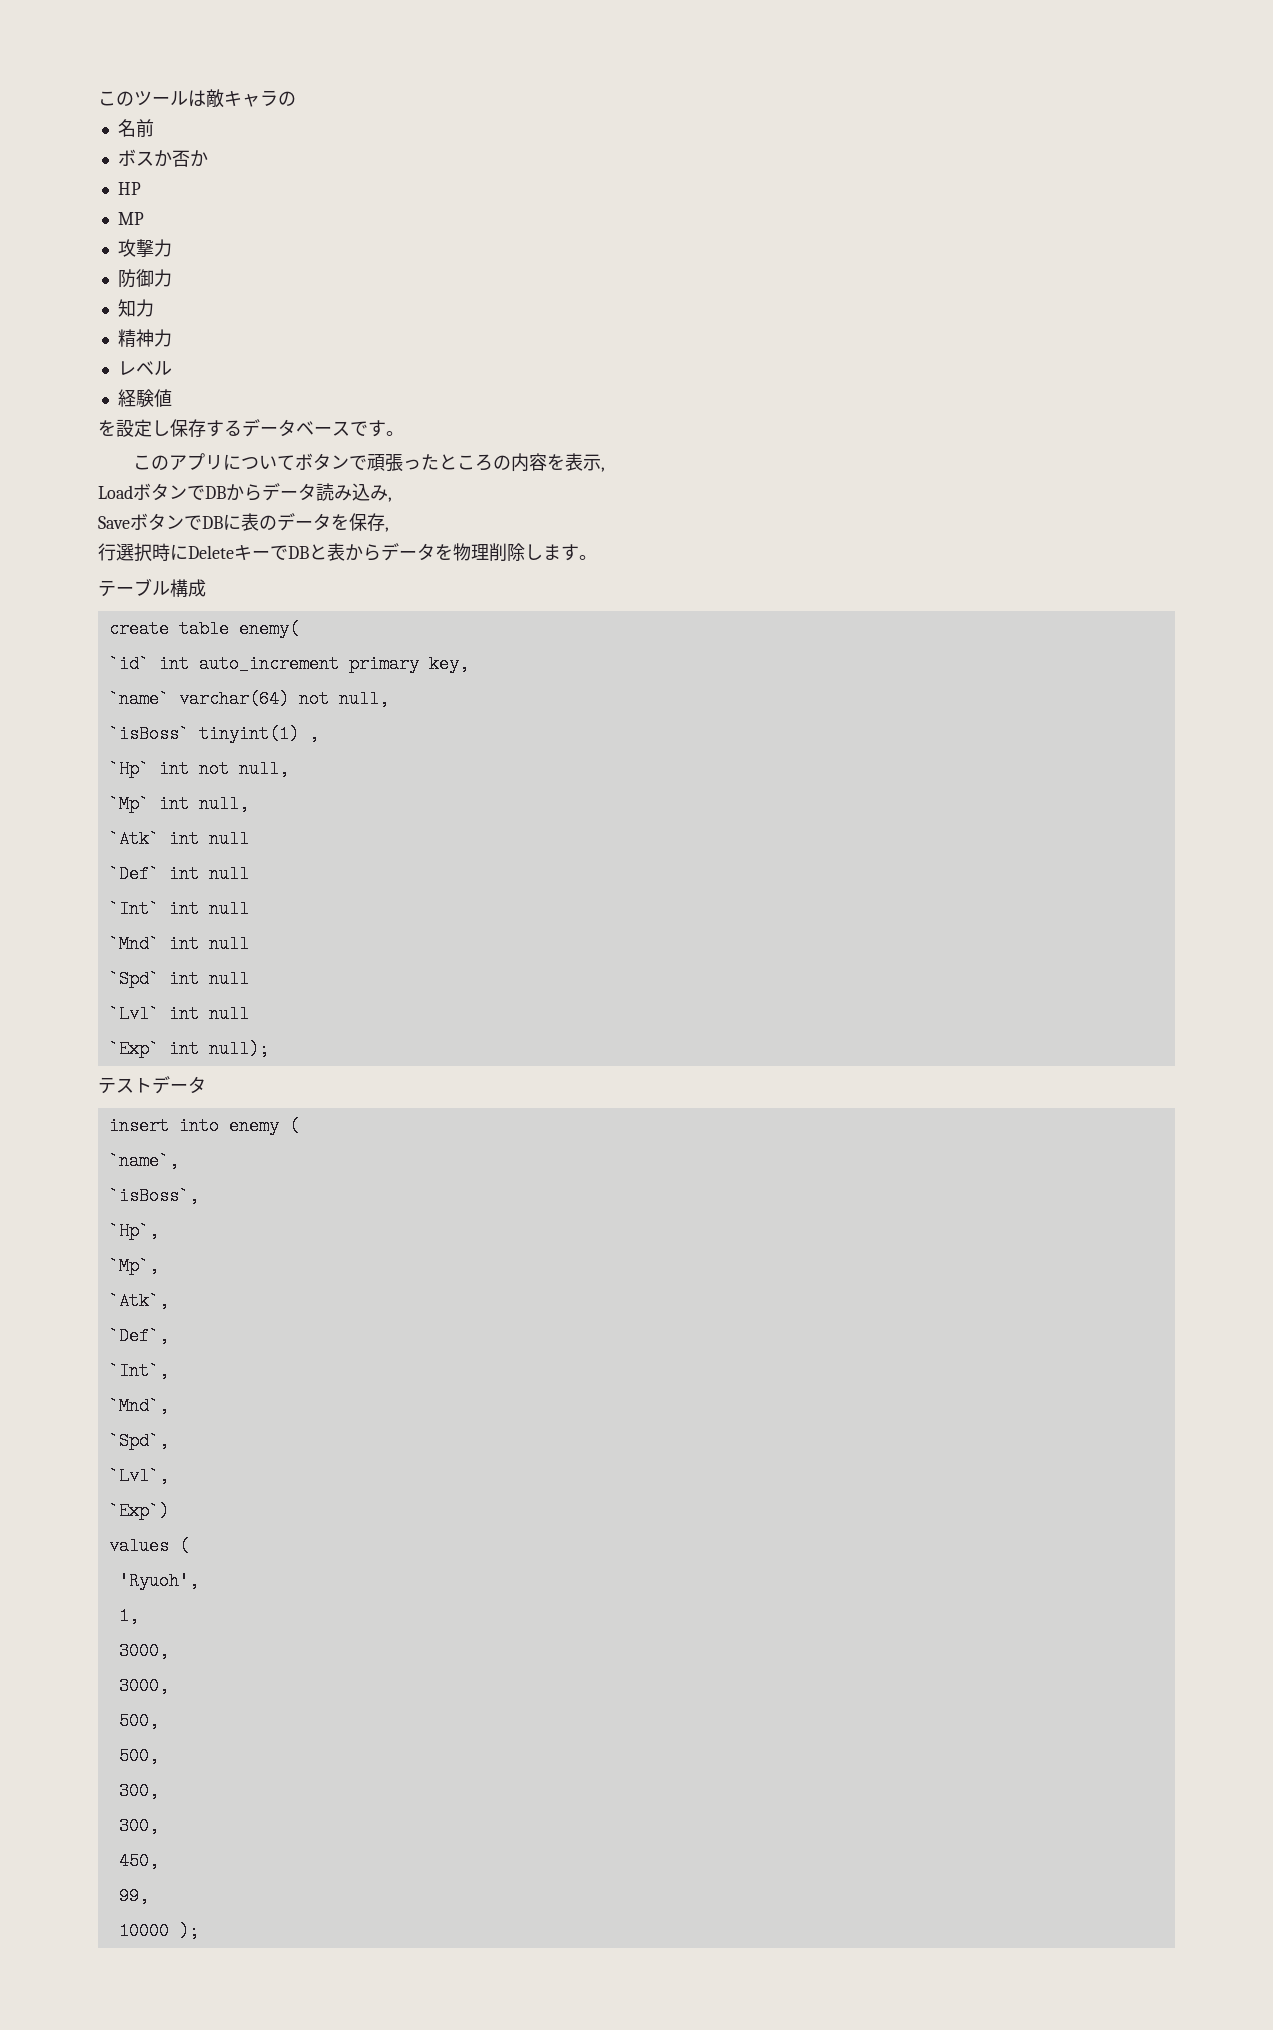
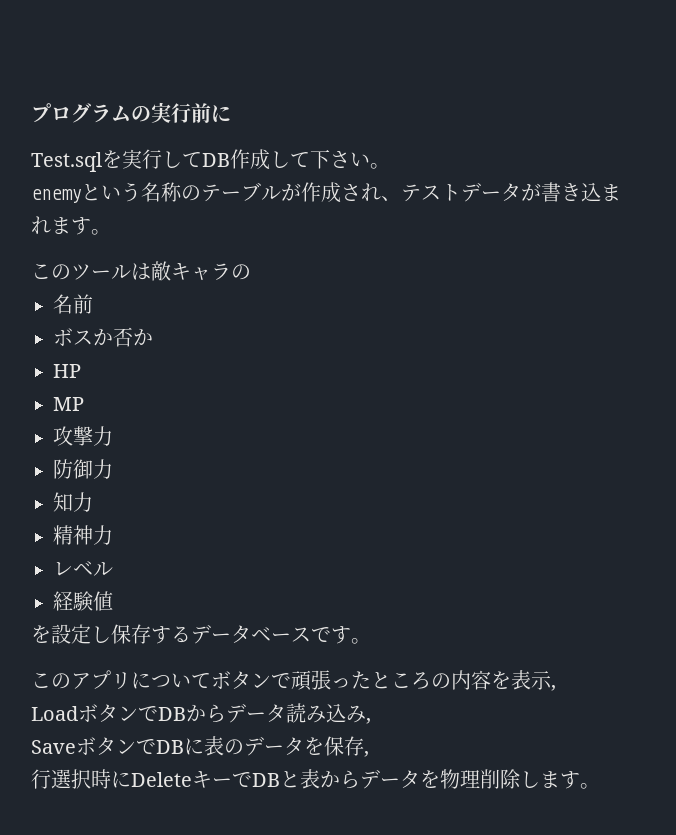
(98, 98) none -> [31,102,231,123] [31,149,390,172] [31,182,621,203] [31,216,111,235] プログラムの実行前に // Test.sqlを実行してDB作成して下さい。 // enemyという名称のテーブルが作成され、テストデータが書き込まれます。 //
[98,578,206,597] [108,620,299,638] [108,655,469,673] [108,690,389,708] [108,725,319,743] [108,760,289,778] [108,795,249,813] [108,830,249,848] [108,865,249,883] [108,900,249,918] [108,935,249,953] [108,970,249,988] [108,1005,249,1023] [108,1040,269,1058] [98,1076,206,1094] [108,1117,299,1135] [108,1152,179,1170] [108,1187,199,1205] [108,1222,159,1240] [108,1257,159,1275] [108,1292,169,1310] [108,1327,169,1345] [108,1362,169,1380] [108,1397,169,1415] [108,1432,169,1450] [108,1467,169,1485] [108,1502,169,1520] [108,1537,189,1555] [118,1572,199,1590] [118,1607,139,1625] [118,1642,169,1660] [118,1677,169,1695] [118,1712,159,1730] [118,1747,159,1765] [118,1782,159,1800] [118,1817,159,1835] [118,1852,159,1870] [118,1887,149,1905] [118,1922,199,1940] // テーブル構成 // create table enemy( // `id` int auto_increment primary key, // `name` varchar(64) not null, // `isBoss` tinyint(1) , // `Hp` int not null, // `Mp` int null, // `Atk` int null // `Def` int null // `Int` int null // `Mnd` int null // `Spd` int null // `Lvl` int null // `Exp` int null); // テストデータ // insert into enemy ( // `name`, // `isBoss`, // `Hp`, // `Mp`, // `Atk`, // `Def`, // `Int`, // `Mnd`, // `Spd`, // `Lvl`, // `Exp`) // values ( // 'Ryuoh', // 1, // 3000, // 3000, // 500, // 500, // 300, // 300, // 450, // 99, // 10000 ); -> (600, 786) none

